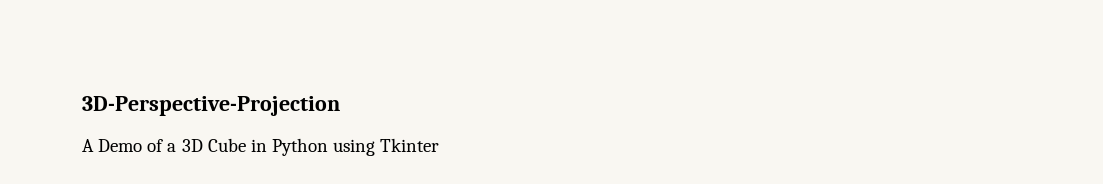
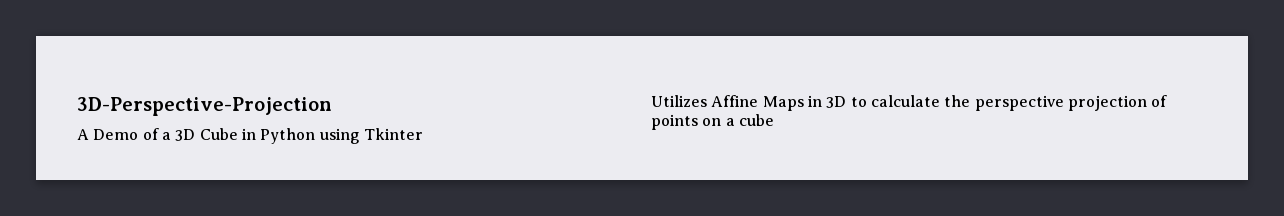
(440, 145) none -> [651,95,1168,111] [651,114,774,130] // Utilizes Affine Maps in 3D to calculate the perspective projection of points on a cube

